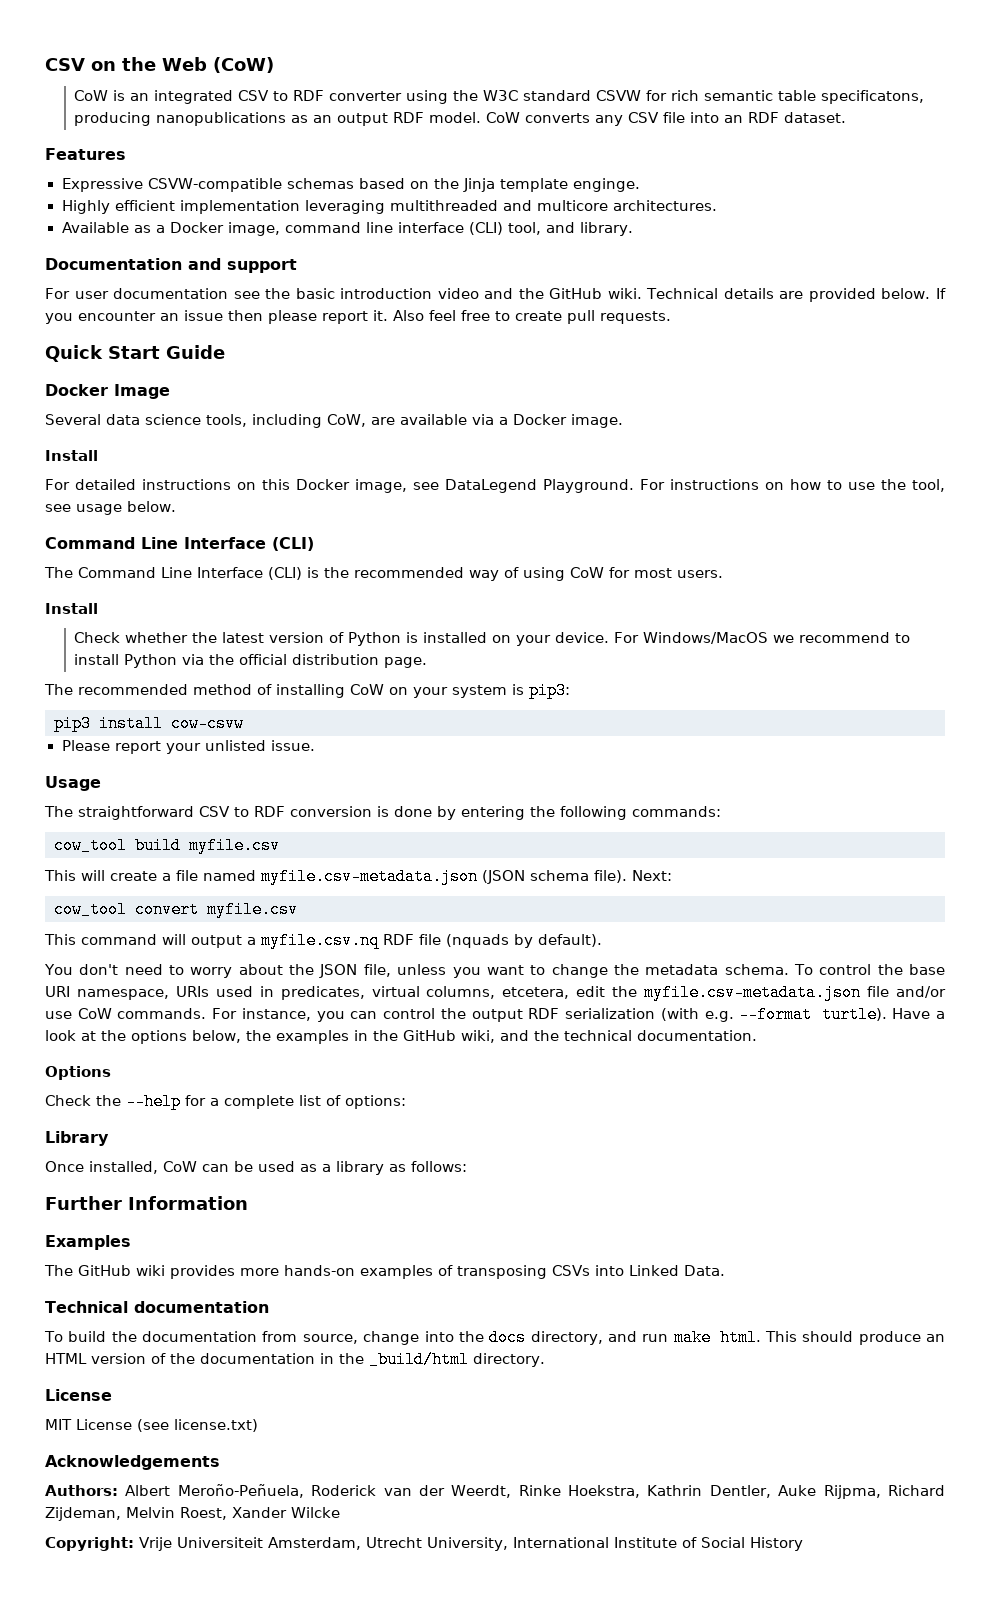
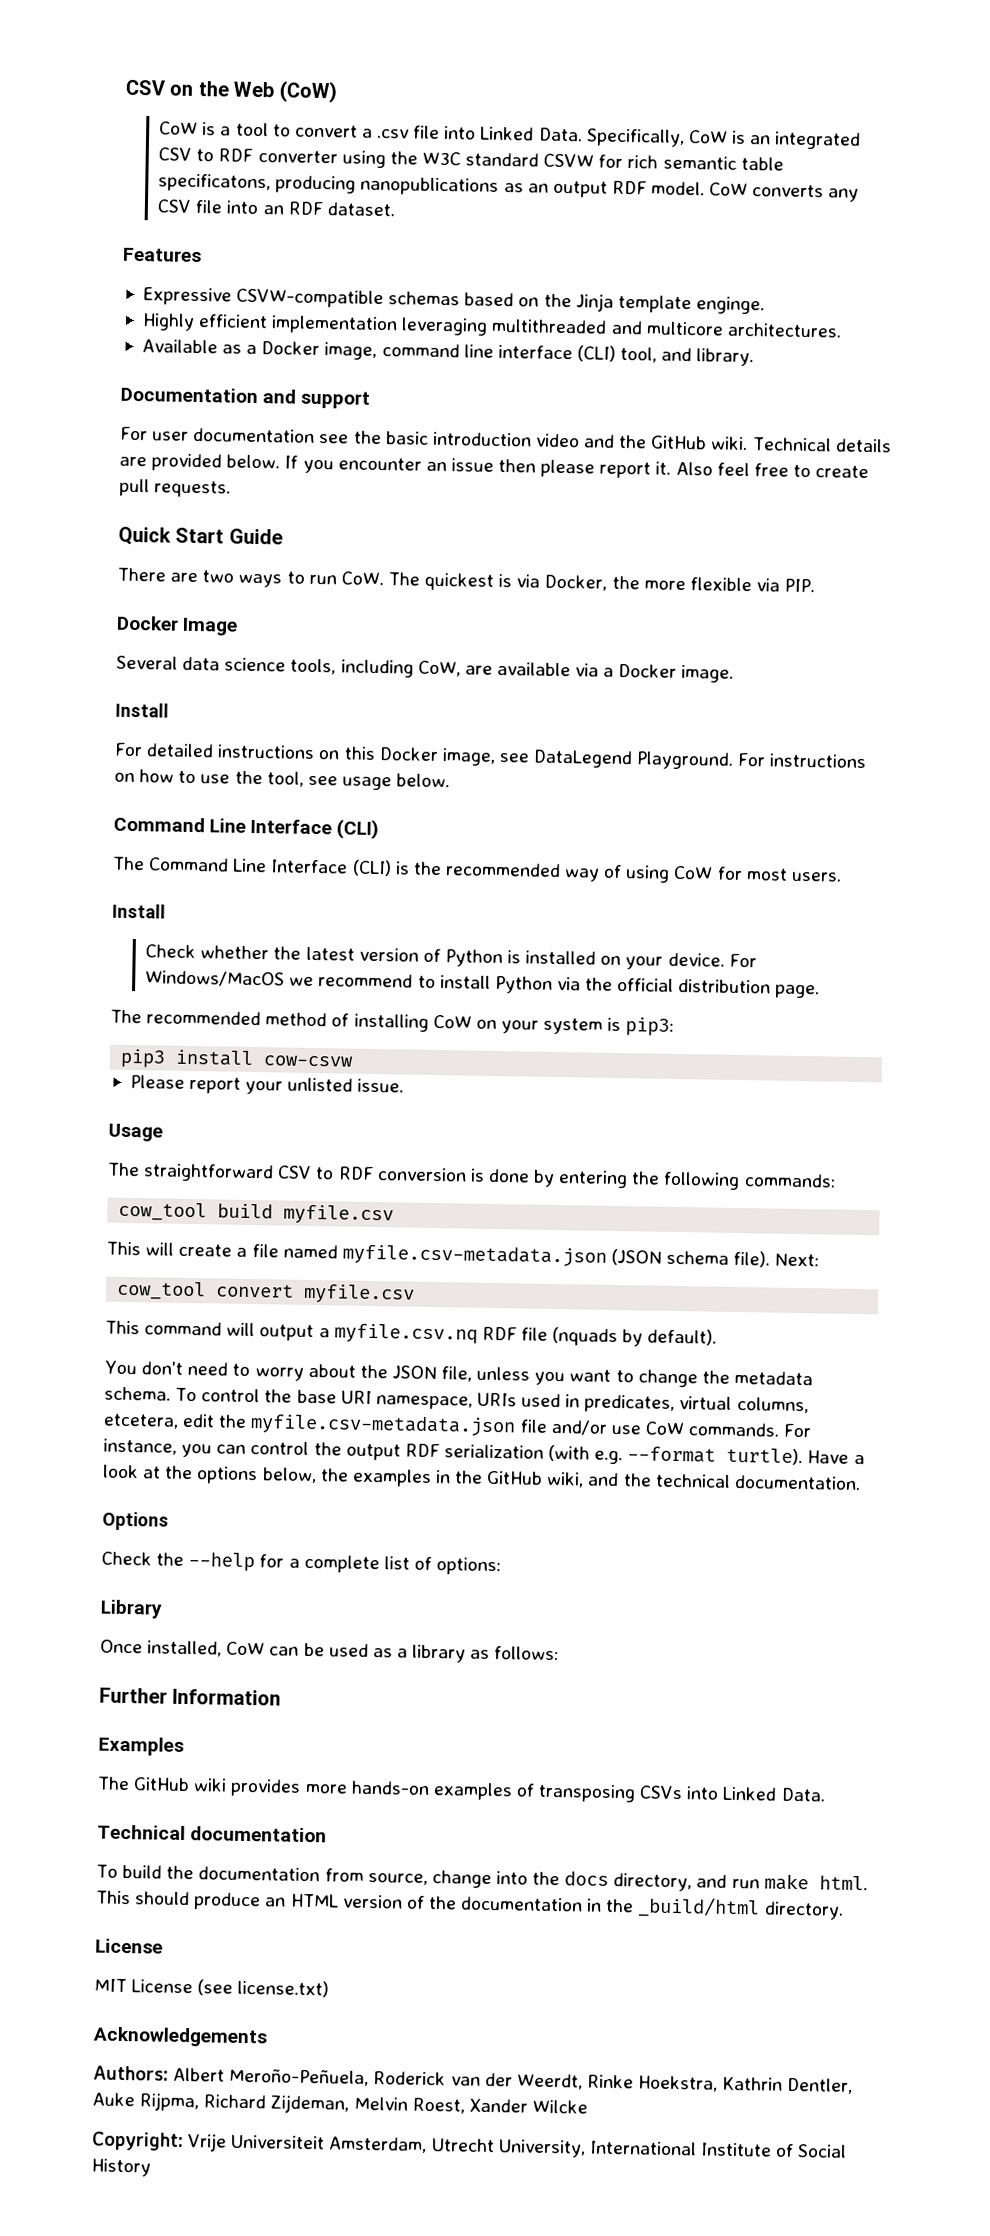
(126, 95) none -> [220,122,746,147] a tool to convert a .csv file into Linked Data. Specifically, CoW is
(225, 352) none -> [117,567,816,593] // There are two ways to run CoW. The quickest is via Docker, the more flexible via PIP.

